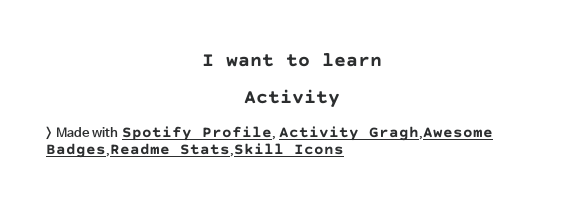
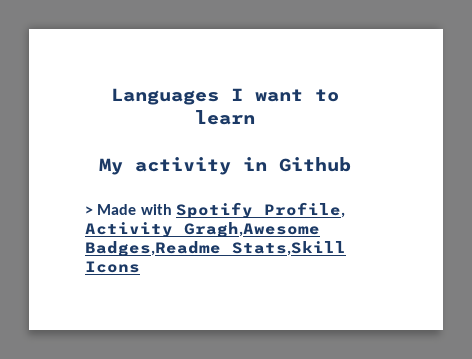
(202, 60) none -> [111,88,219,105] Languages
[244,89,340,108] Activity -> [99,157,351,175] My activity in Github

